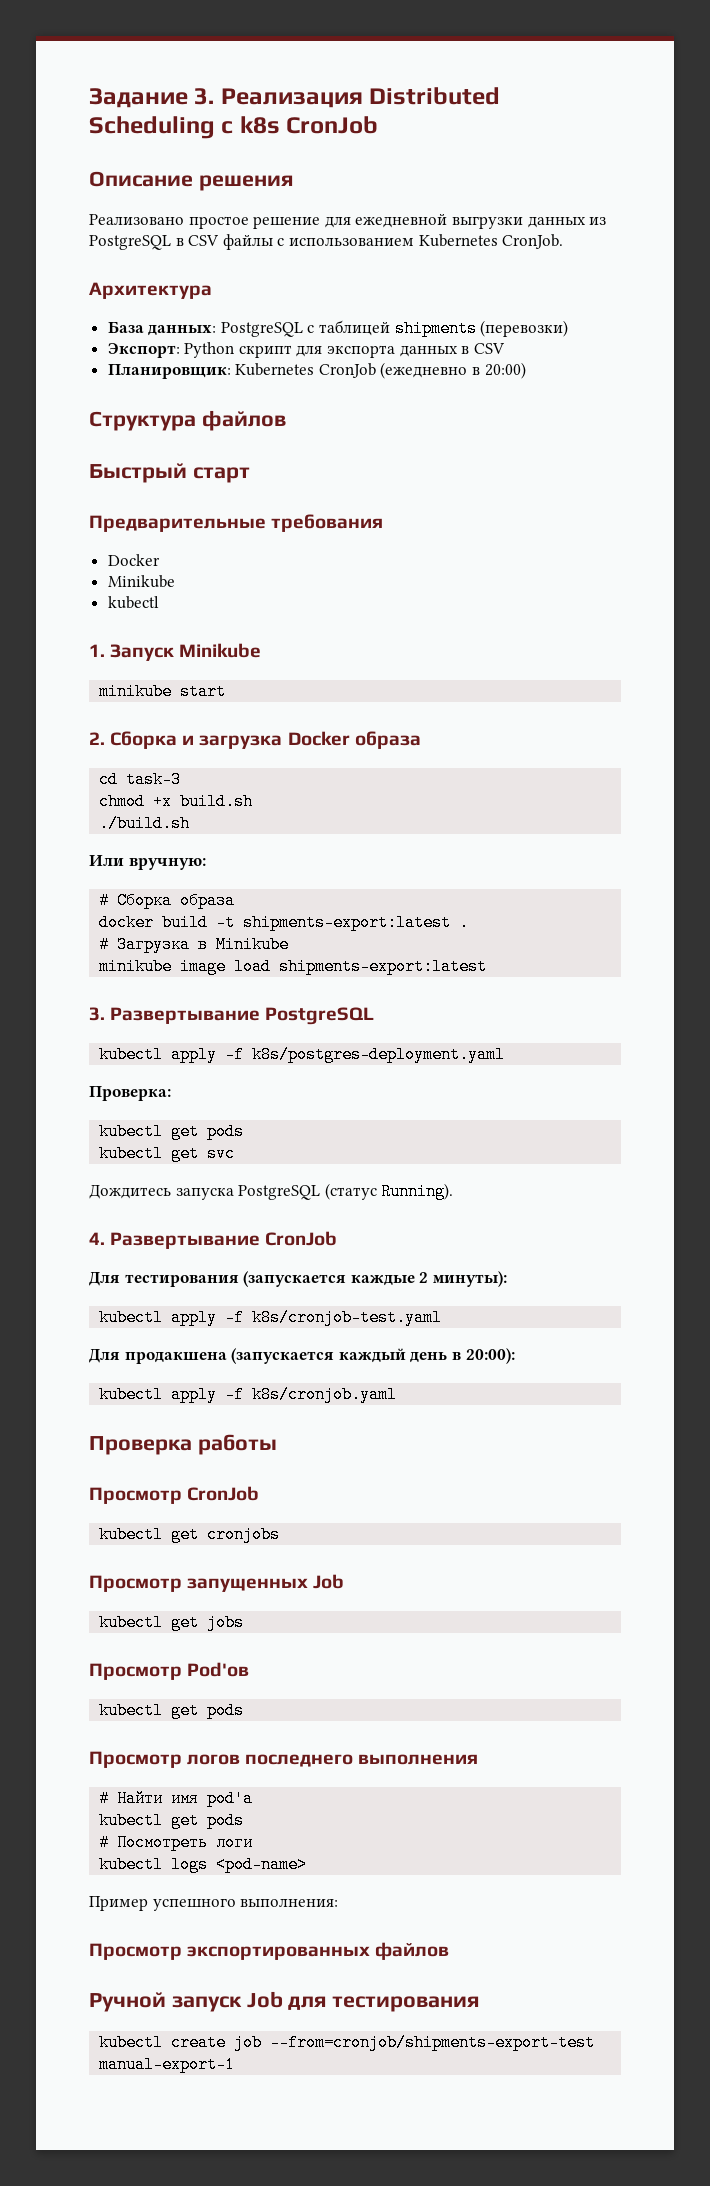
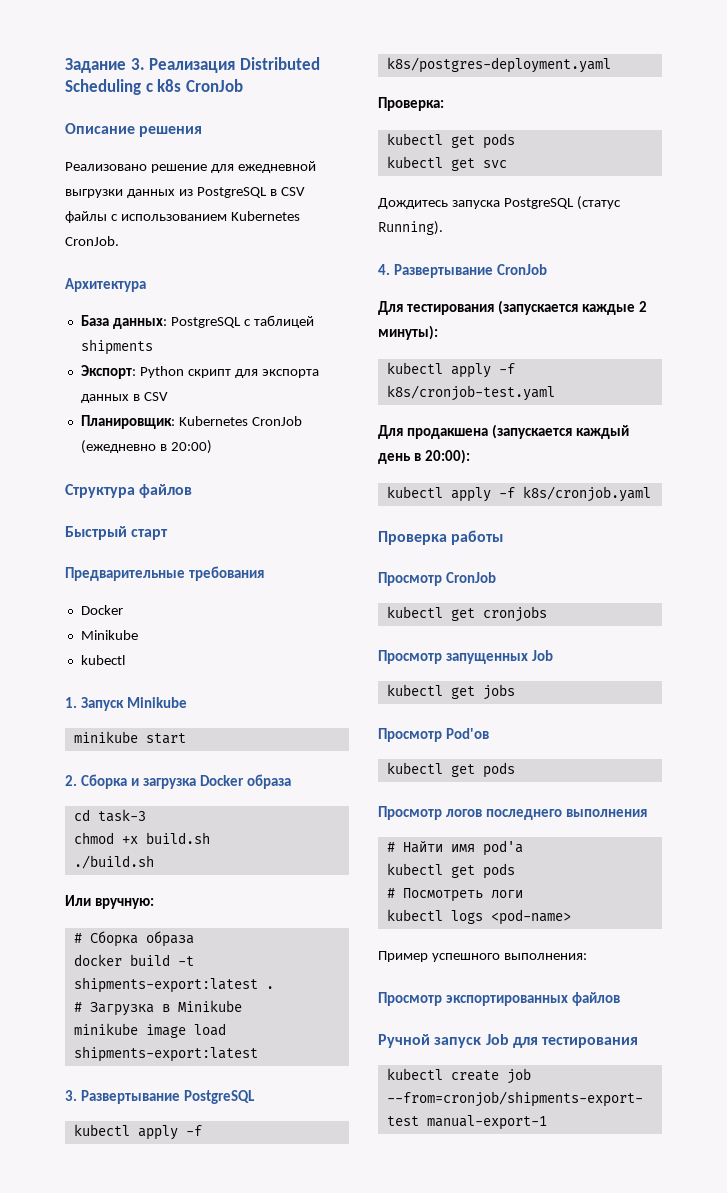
[188,216,249,229] простое -> (147, 166) none
[480,320,569,337] (перевозки) -> (153, 347) none

